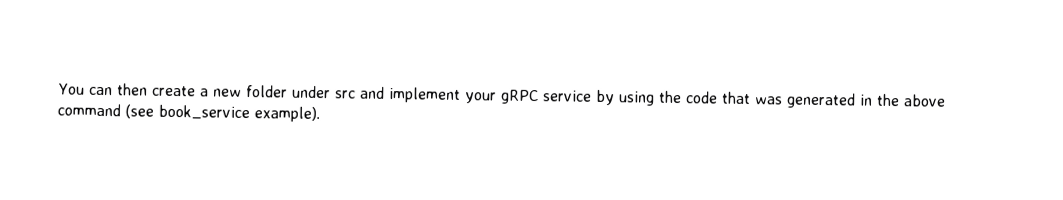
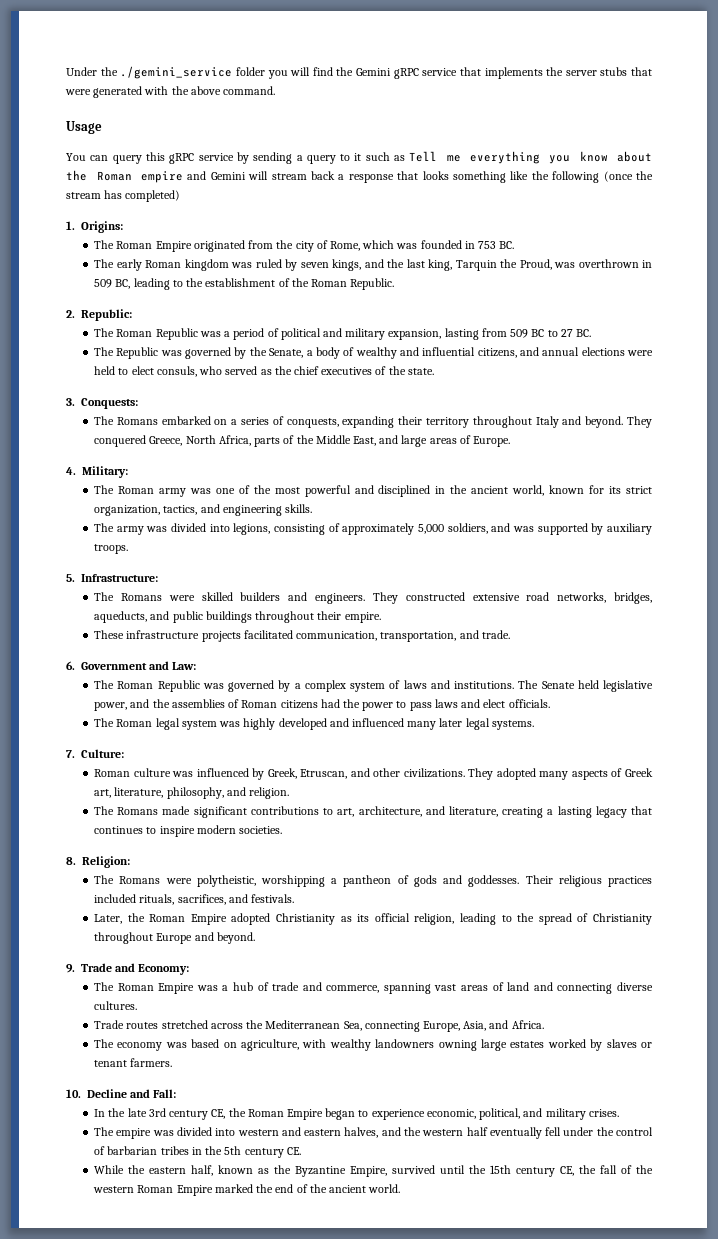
[58,83,946,109] [57,103,320,123] You can then create a new folder under src and implement your gRPC service by using the code that was generated in the above command (see book_service example). -> [66,66,652,79] [65,86,276,98] [66,121,102,134] [66,151,652,164] [66,170,653,183] [66,190,181,202] [66,221,123,233] [94,240,515,252] [94,259,652,271] [94,278,395,290] [66,309,132,321] [94,328,592,340] [94,347,653,359] [94,366,434,377] [66,398,138,409] [94,416,652,428] [94,435,511,447] [66,466,128,478] [94,485,653,497] [94,504,313,516] [94,523,652,535] [94,544,129,554] [66,574,158,582] [94,592,653,604] [94,611,381,623] [94,630,510,642] [66,661,197,670] [94,680,653,692] [94,699,550,711] [94,718,534,730] [66,749,124,758] [94,768,653,780] [94,787,290,799] [94,806,652,818] [94,825,283,837] [66,856,130,868] [94,875,652,887] [94,894,295,905] [94,913,652,925] [94,932,255,944] [66,963,190,975] [94,982,653,994] [94,1001,138,1010] [94,1020,544,1032] [94,1039,652,1051] [94,1058,173,1067] [66,1089,177,1098] [94,1108,619,1120] [94,1127,653,1139] [94,1146,301,1158] [94,1165,653,1177] [93,1184,401,1196] Under the ./gemini_service folder you will find the Gemini gRPC service that implements the server stubs that were generated with the above command. // Usage // You can query this gRPC service by sending a query to it such as Tell me everything you know about the Roman empire and Gemini will stream back a response that looks something like the following (once the stream has completed) // 1. Origins: // The Roman Empire originated from the city of Rome, which was founded in 753 BC. // The early Roman kingdom was ruled by seven kings, and the last king, Tarquin the Proud, was overthrown in 509 BC, leading to the establishment of the Roman Republic. // 2. Republic: // The Roman Republic was a period of political and military expansion, lasting from 509 BC to 27 BC. // The Republic was governed by the Senate, a body of wealthy and influential citizens, and annual elections were held to elect consuls, who served as the chief executives of the state. // 3. Conquests: // The Romans embarked on a series of conquests, expanding their territory throughout Italy and beyond. They conquered Greece, North Africa, parts of the Middle East, and large areas of Europe. // 4. Military: // The Roman army was one of the most powerful and disciplined in the ancient world, known for its strict organization, tactics, and engineering skills. // The army was divided into legions, consisting of approximately 5,000 soldiers, and was supported by auxiliary troops. // 5. Infrastructure: // The Romans were skilled builders and engineers. They constructed extensive road networks, bridges, aqueducts, and public buildings throughout their empire. // These infrastructure projects facilitated communication, transportation, and trade. // 6. Government and Law: // The Roman Republic was governed by a complex system of laws and institutions. The Senate held legislative power, and the assemblies of Roman citizens had the power to pass laws and elect officials. // The Roman legal system was highly developed and influenced many later legal systems. // 7. Culture: // Roman culture was influenced by Greek, Etruscan, and other civilizations. They adopted many aspects of Greek art, literature, philosophy, and religion. // The Romans made significant contributions to art, architecture, and literature, creating a lasting legacy that continues to inspire modern societies. // 8. Religion: // The Romans were polytheistic, worshipping a pantheon of gods and goddesses. Their religious practices included rituals, sacrifices, and festivals. // Later, the Roman Empire adopted Christianity as its official religion, leading to the spread of Christianity throughout Europe and beyond. // 9. Trade and Economy: // The Roman Empire was a hub of trade and commerce, spanning vast areas of land and connecting diverse cultures. // Trade routes stretched across the Mediterranean Sea, connecting Europe, Asia, and Africa. // The economy was based on agriculture, with wealthy landowners owning large estates worked by slaves or tenant farmers. // 10. Decline and Fall: // In the late 3rd century CE, the Roman Empire began to experience economic, political, and military crises. // The empire was divided into western and eastern halves, and the western half eventually fell under the control of barbarian tribes in the 5th century CE. // While the eastern half, known as the Byzantine Empire, survived until the 15th century CE, the fall of the western Roman Empire marked the end of the ancient world.

